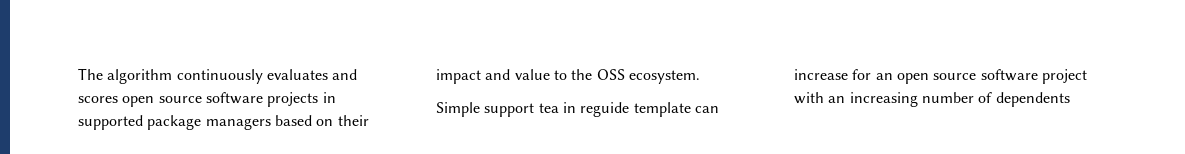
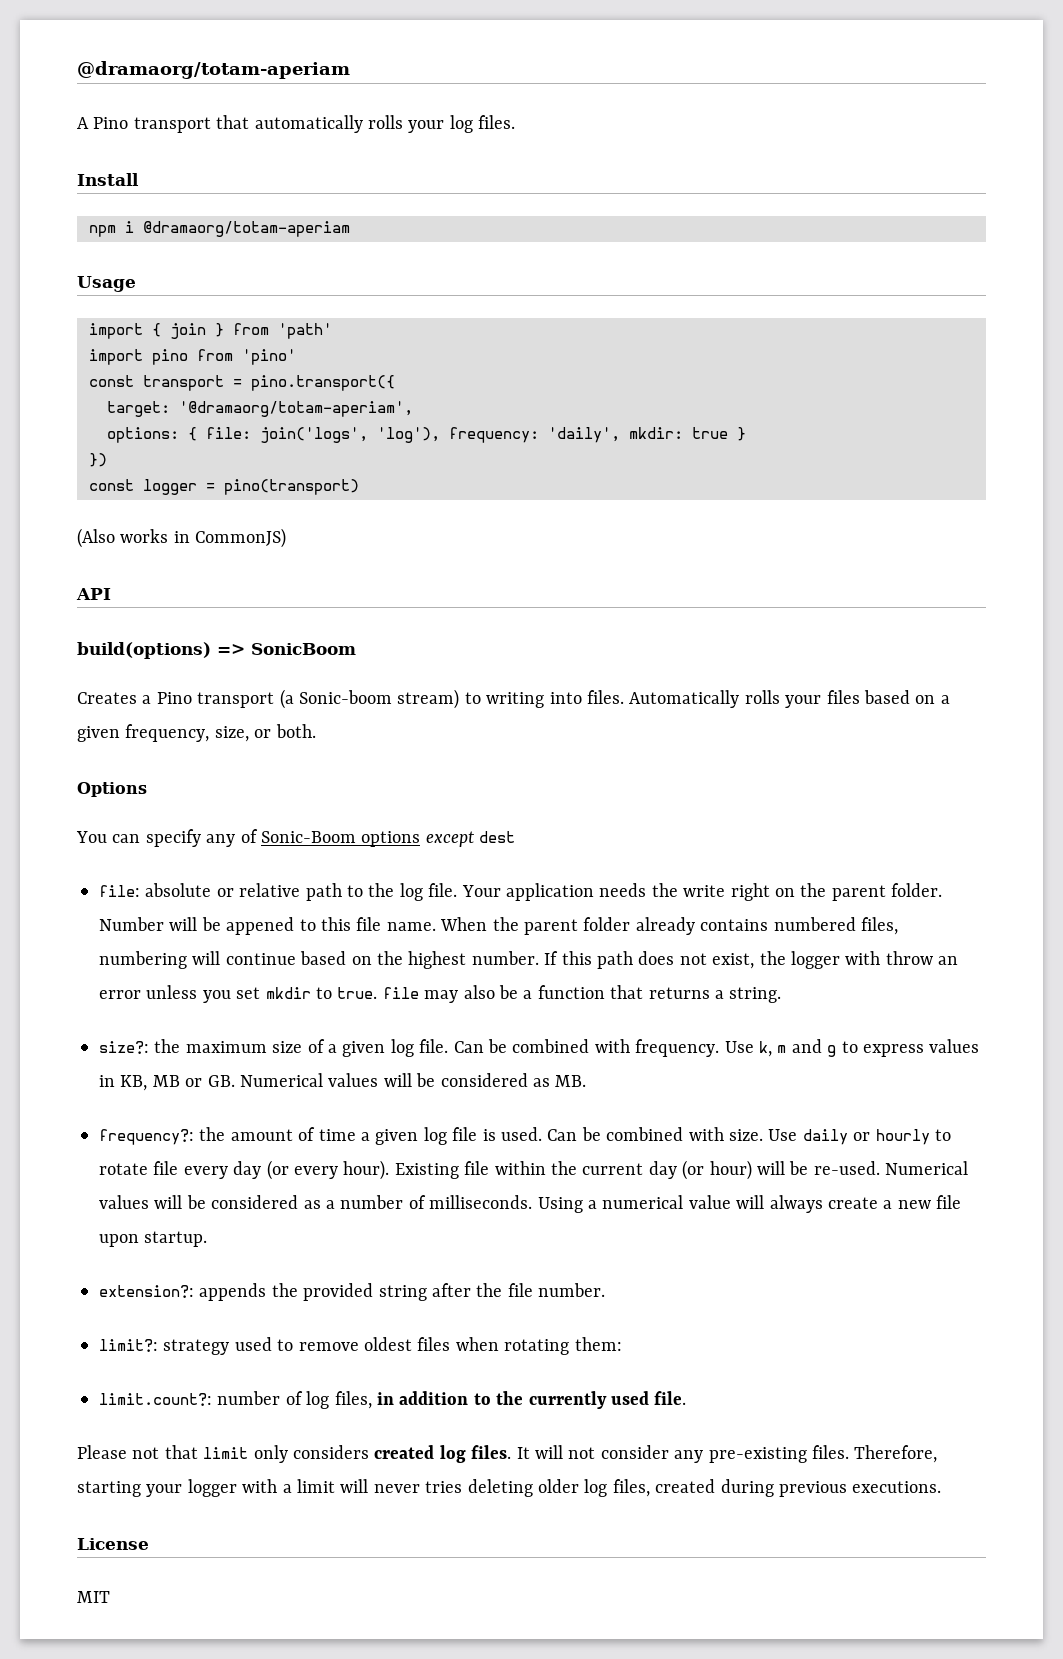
[78,68,358,84] [78,92,336,107] [78,115,369,130] [436,69,700,84] [436,102,719,117] [794,69,1087,84] [794,92,1070,107] The algorithm continuously evaluates and scores open source software projects in supported package managers based on their impact and value to the OSS ecosystem. // Simple support tea in reguide template can increase for an open source software project with an increasing number of dependents -> [77,61,350,79] [77,115,516,133] [77,173,139,186] [89,221,350,237] [77,276,136,292] [89,323,332,339] [89,349,296,365] [89,375,395,391] [107,401,413,417] [107,427,746,443] [89,453,107,467] [89,479,359,495] [77,528,287,548] [76,588,111,600] [77,642,356,659] [77,689,950,709] [77,724,316,742] [77,782,147,797] [76,829,516,847] [99,883,943,901] [99,917,898,935] [99,951,959,969] [99,985,782,1003] [99,1039,980,1057] [99,1073,587,1091] [99,1127,951,1145] [99,1160,969,1180] [99,1195,962,1213] [99,1231,208,1247] [99,1283,606,1301] [99,1337,622,1355] [99,1391,687,1409] [77,1445,938,1463] [77,1479,942,1497] [77,1538,149,1550] [77,1591,110,1603] @dramaorg/totam-aperiam // A Pino transport that automatically rolls your log files. // Install // npm i @dramaorg/totam-aperiam // Usage // import { join } from 'path' // import pino from 'pino' // const transport = pino.transport({ // target: '@dramaorg/totam-aperiam', // options: { file: join('logs', 'log'), frequency: 'daily', mkdir: true } // }) // const logger = pino(transport) // (Also works in CommonJS) // API // build(options) => SonicBoom // Creates a Pino transport (a Sonic-boom stream) to writing into files. Automatically rolls your files based on a given frequency, size, or both. // Options // You can specify any of Sonic-Boom options except dest // file: absolute or relative path to the log file. Your application needs the write right on the parent folder. Number will be appened to this file name. When the parent folder already contains numbered files, numbering will continue based on the highest number. If this path does not exist, the logger with throw an error unless you set mkdir to true. file may also be a function that returns a string. // size?: the maximum size of a given log file. Can be combined with frequency. Use k, m and g to express values in KB, MB or GB. Numerical values will be considered as MB. // frequency?: the amount of time a given log file is used. Can be combined with size. Use daily or hourly to rotate file every day (or every hour). Existing file within the current day (or hour) will be re-used. Numerical values will be considered as a number of milliseconds. Using a numerical value will always create a new file upon startup. // extension?: appends the provided string after the file number. // limit?: strategy used to remove oldest files when rotating them: // limit.count?: number of log files, in addition to the currently used file. // Please not that limit only considers created log files. It will not consider any pre-existing files. Therefore, starting your logger with a limit will never tries deleting older log files, created during previous executions. // License // MIT

